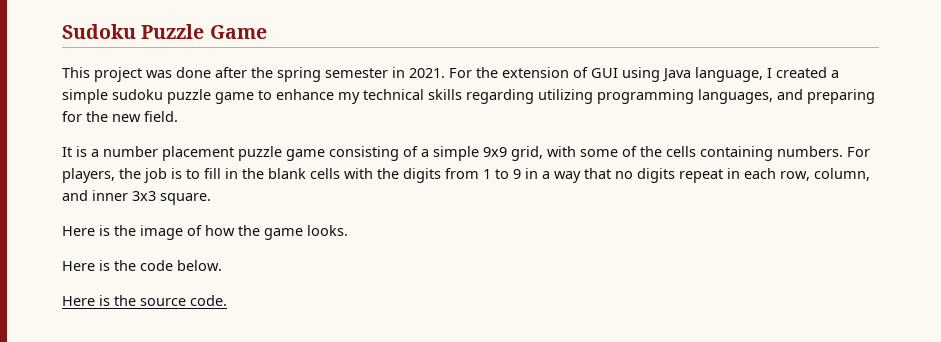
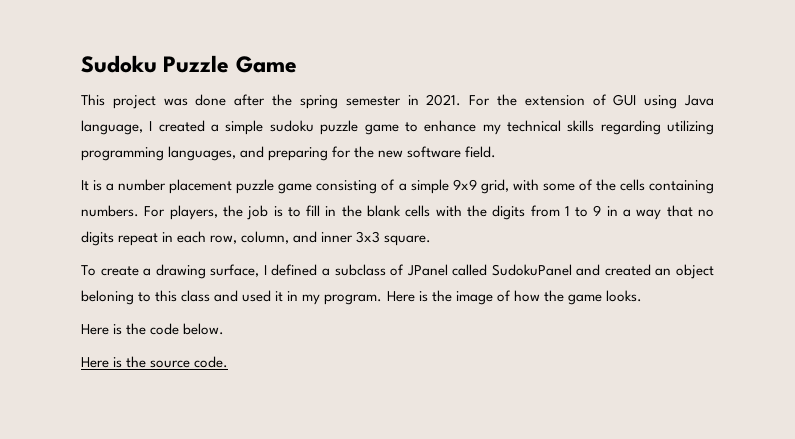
(141, 118) none -> [407,146,462,158] software
(211, 199) none -> [81,264,714,279] [81,290,383,305] To create a drawing surface, I defined a subclass of JPanel called SudokuPanel and created an object beloning to this class and used it in my program.

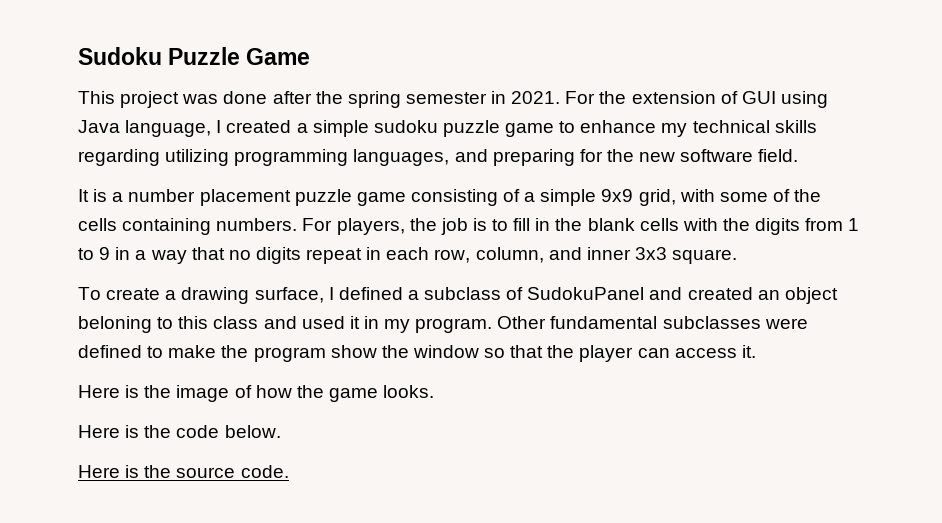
[406,264,488,276] JPanel called -> (524, 293) none
(383, 299) none -> [497,316,808,329] [78,345,756,362] Other fundamental subclasses were defined to make the program show the window so that the player can access it. //

